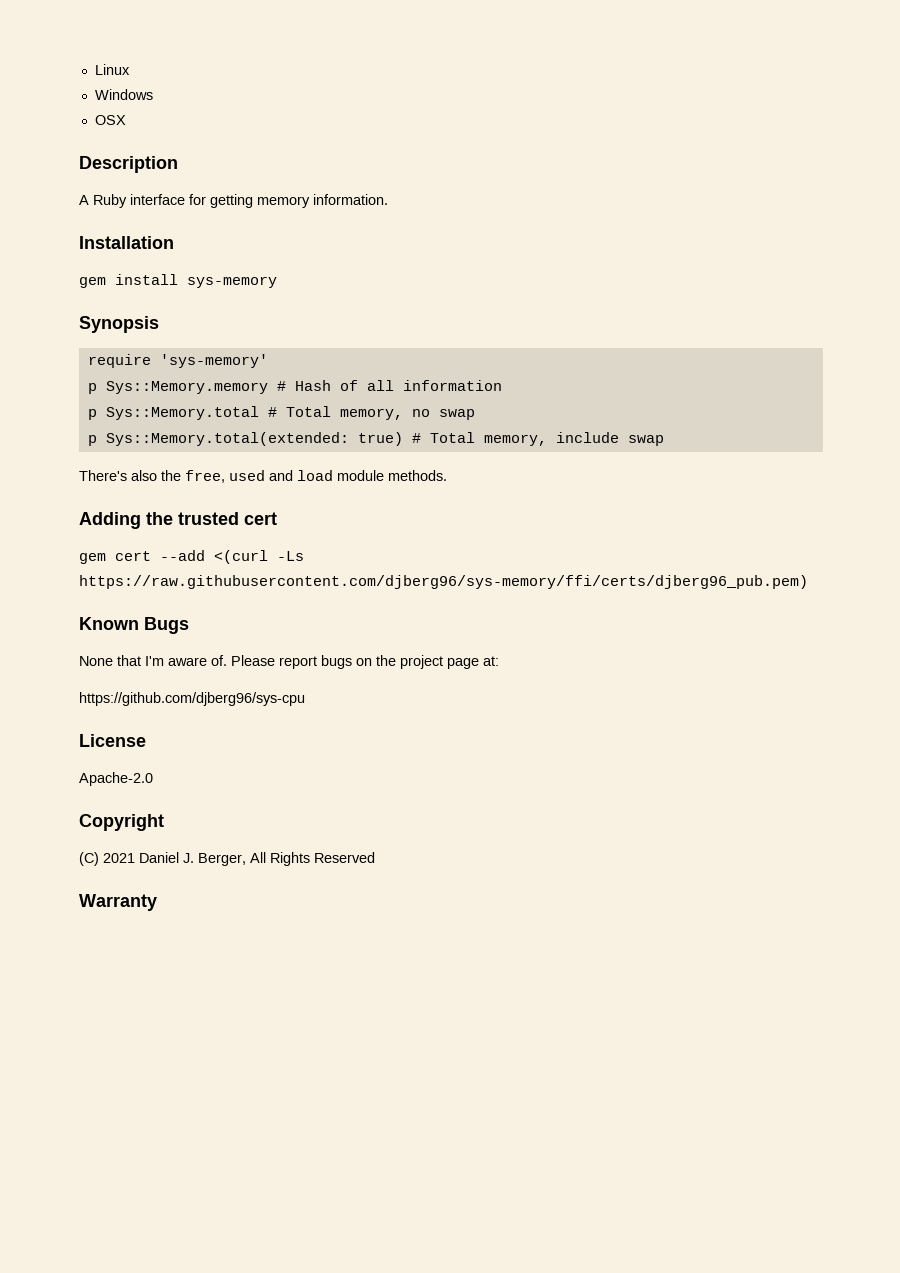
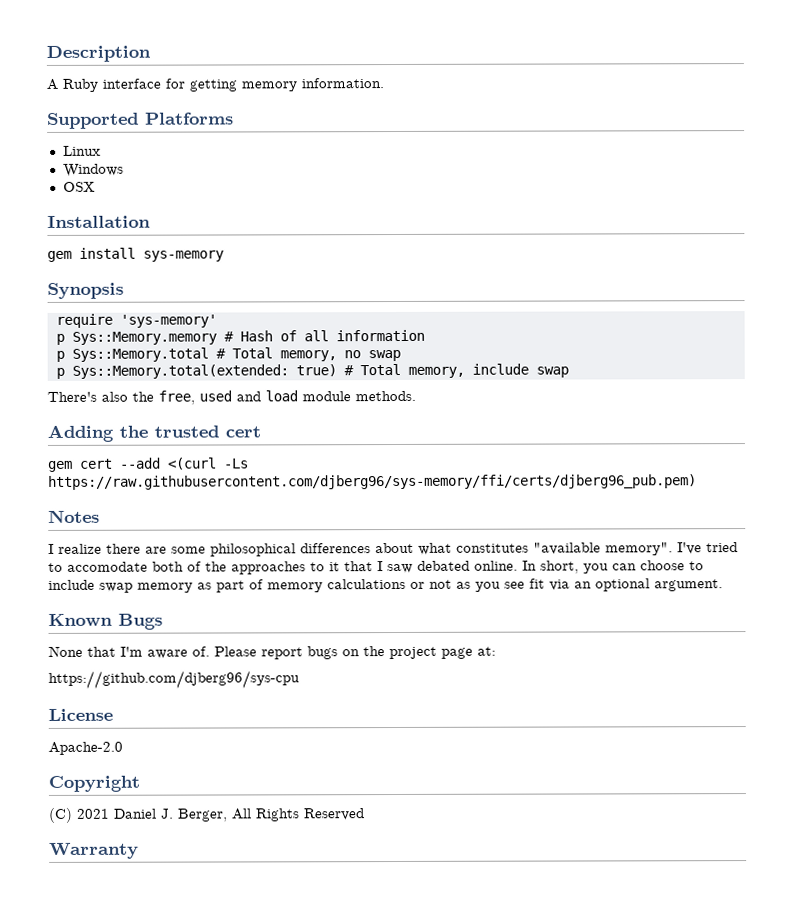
[94,64,130,75] [94,89,153,100] [94,115,126,125] Linux // Windows // OSX // -> (46, 53) none
(388, 199) none -> [47,112,234,129] [62,145,101,156] [62,163,124,177] [62,181,95,192] // Supported Platforms // Linux // Windows // OSX
(808, 582) none -> [48,509,100,523] [48,542,738,557] [48,560,704,575] [48,578,723,593] // Notes // I realize there are some philosophical differences about what constitutes "available memory". I've tried to accomodate both of the approaches to it that I saw debated online. In short, you can choose to include swap memory as part of memory calculations or not as you see fit via an optional argument.

